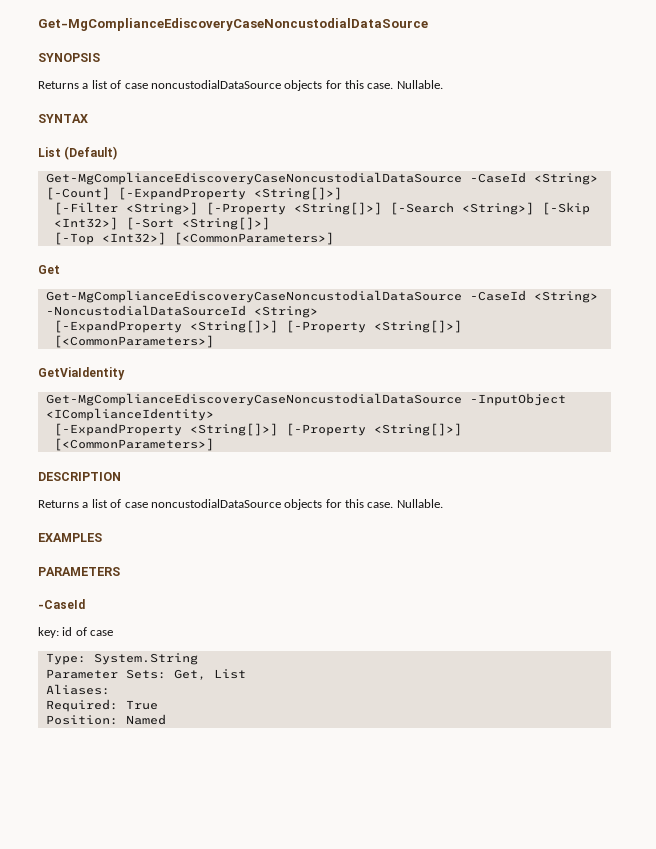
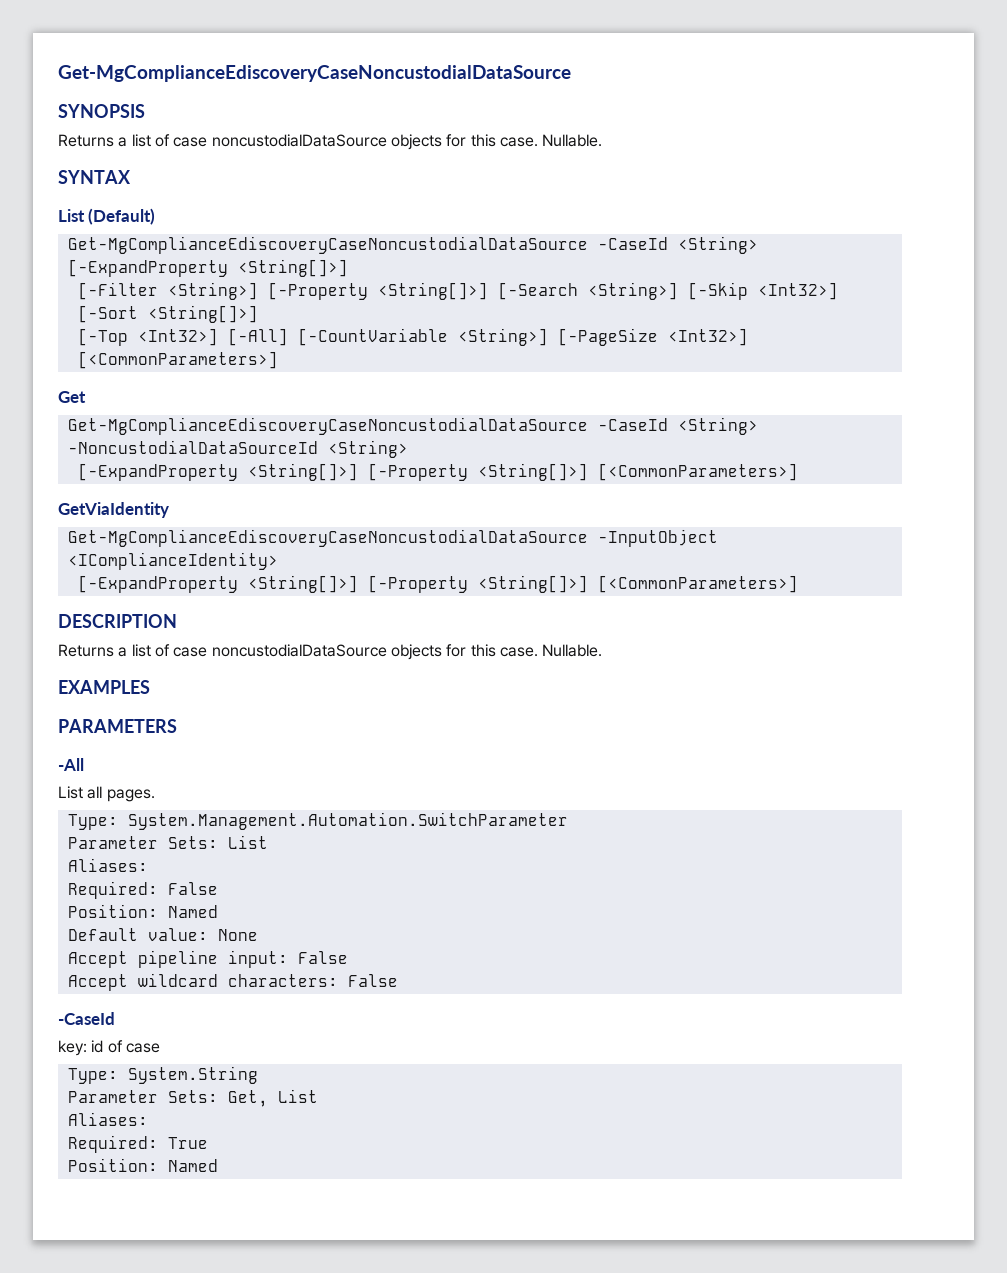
[45,187,110,200] [-Count] -> (758, 245) none
(166, 238) none -> [227,328,748,346] [-All] [-CountVariable <String>] [-PageSize <Int32>]
(120, 571) none -> [58,758,84,771] [58,786,155,802] [67,812,568,830] [67,835,268,849] [67,858,148,872] [67,881,218,899] [67,904,218,918] [67,928,258,941] [67,950,348,968] [67,973,398,991] // -All // List all pages. // Type: System.Management.Automation.SwitchParameter // Parameter Sets: List // Aliases: // Required: False // Position: Named // Default value: None // Accept pipeline input: False // Accept wildcard characters: False

